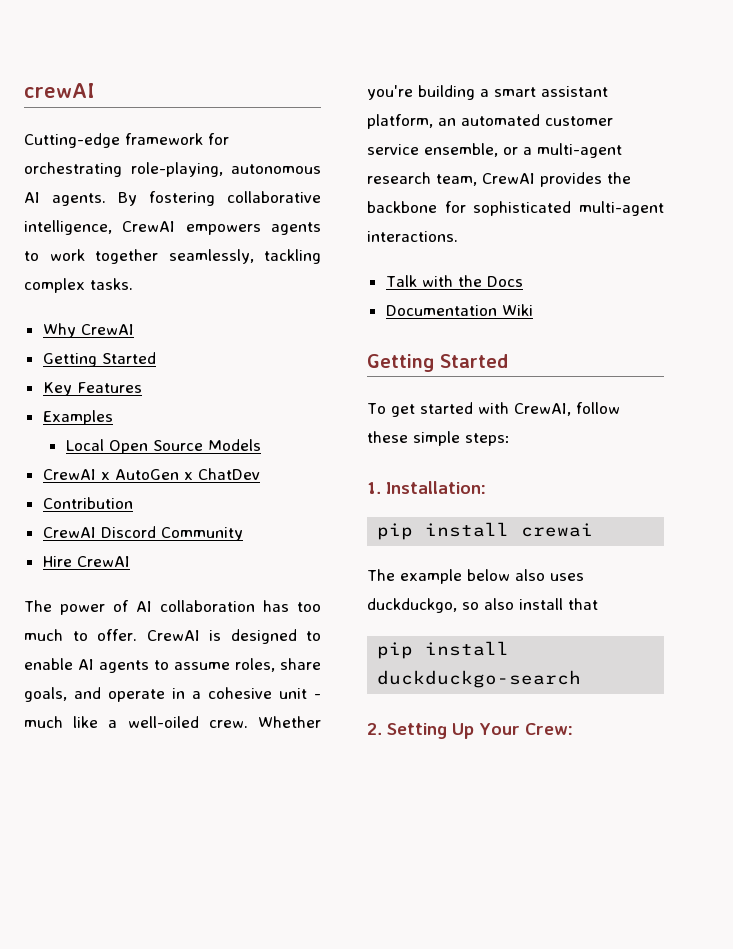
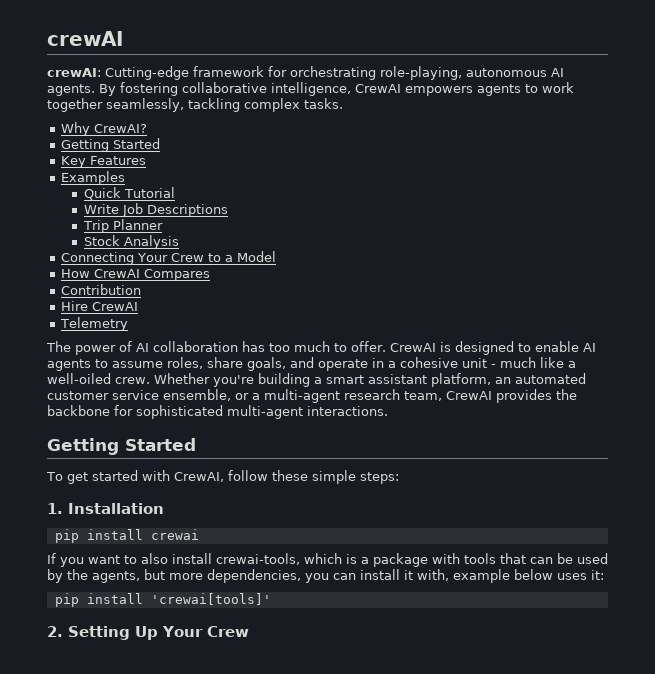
(95, 90) none -> [47,68,101,77] crewAI:
[80,324,134,335] CrewAI -> [93,124,147,133] CrewAI?
[65,439,261,454] [42,468,260,480] [42,497,133,509] [42,526,243,541] Local Open Source Models // CrewAI x AutoGen x ChatDev // Contribution // CrewAI Discord Community -> [83,187,175,200] [83,203,228,217] [82,219,163,233] [83,235,179,249] [60,251,276,265] [60,269,210,281] [60,284,141,295] Quick Tutorial // Write Job Descriptions // Trip Planner // Stock Analysis // Connecting Your Crew to a Model // How CrewAI Compares // Contribution
(130, 561) none -> [59,317,128,331] // Telemetry
[385,275,523,287] [385,304,533,316] // Talk with the Docs // Documentation Wiki -> (388, 411) none
[386,481,486,494] Installation: -> [68,503,164,514] Installation
[367,569,584,584] [367,598,598,613] [377,641,510,659] [377,670,582,688] The example below also uses duckduckgo, so also install that // pip install duckduckgo-search -> [47,553,608,567] [47,569,604,583] [54,593,271,607] If you want to also install crewai-tools, which is a package with tools that can be used by the agents, but more dependencies, you can install it with, example below uses it: // pip install 'crewai[tools]'
[524,723,573,735] Crew: -> [206,626,249,637] Crew

